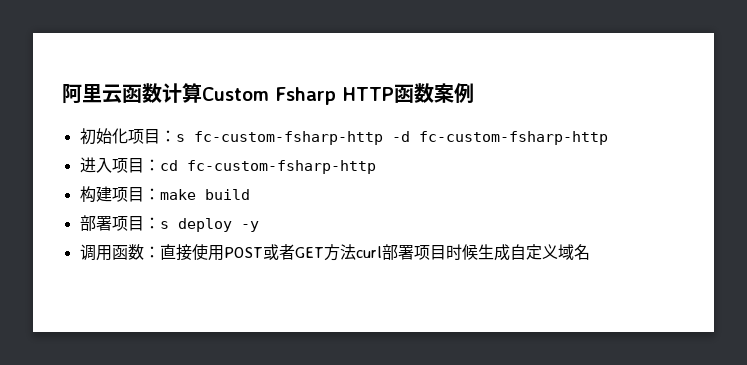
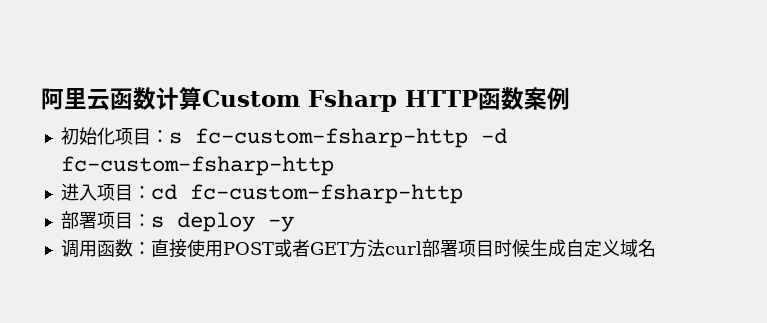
[79,186,250,203] // 构建项目：make build -> (463, 194) none

